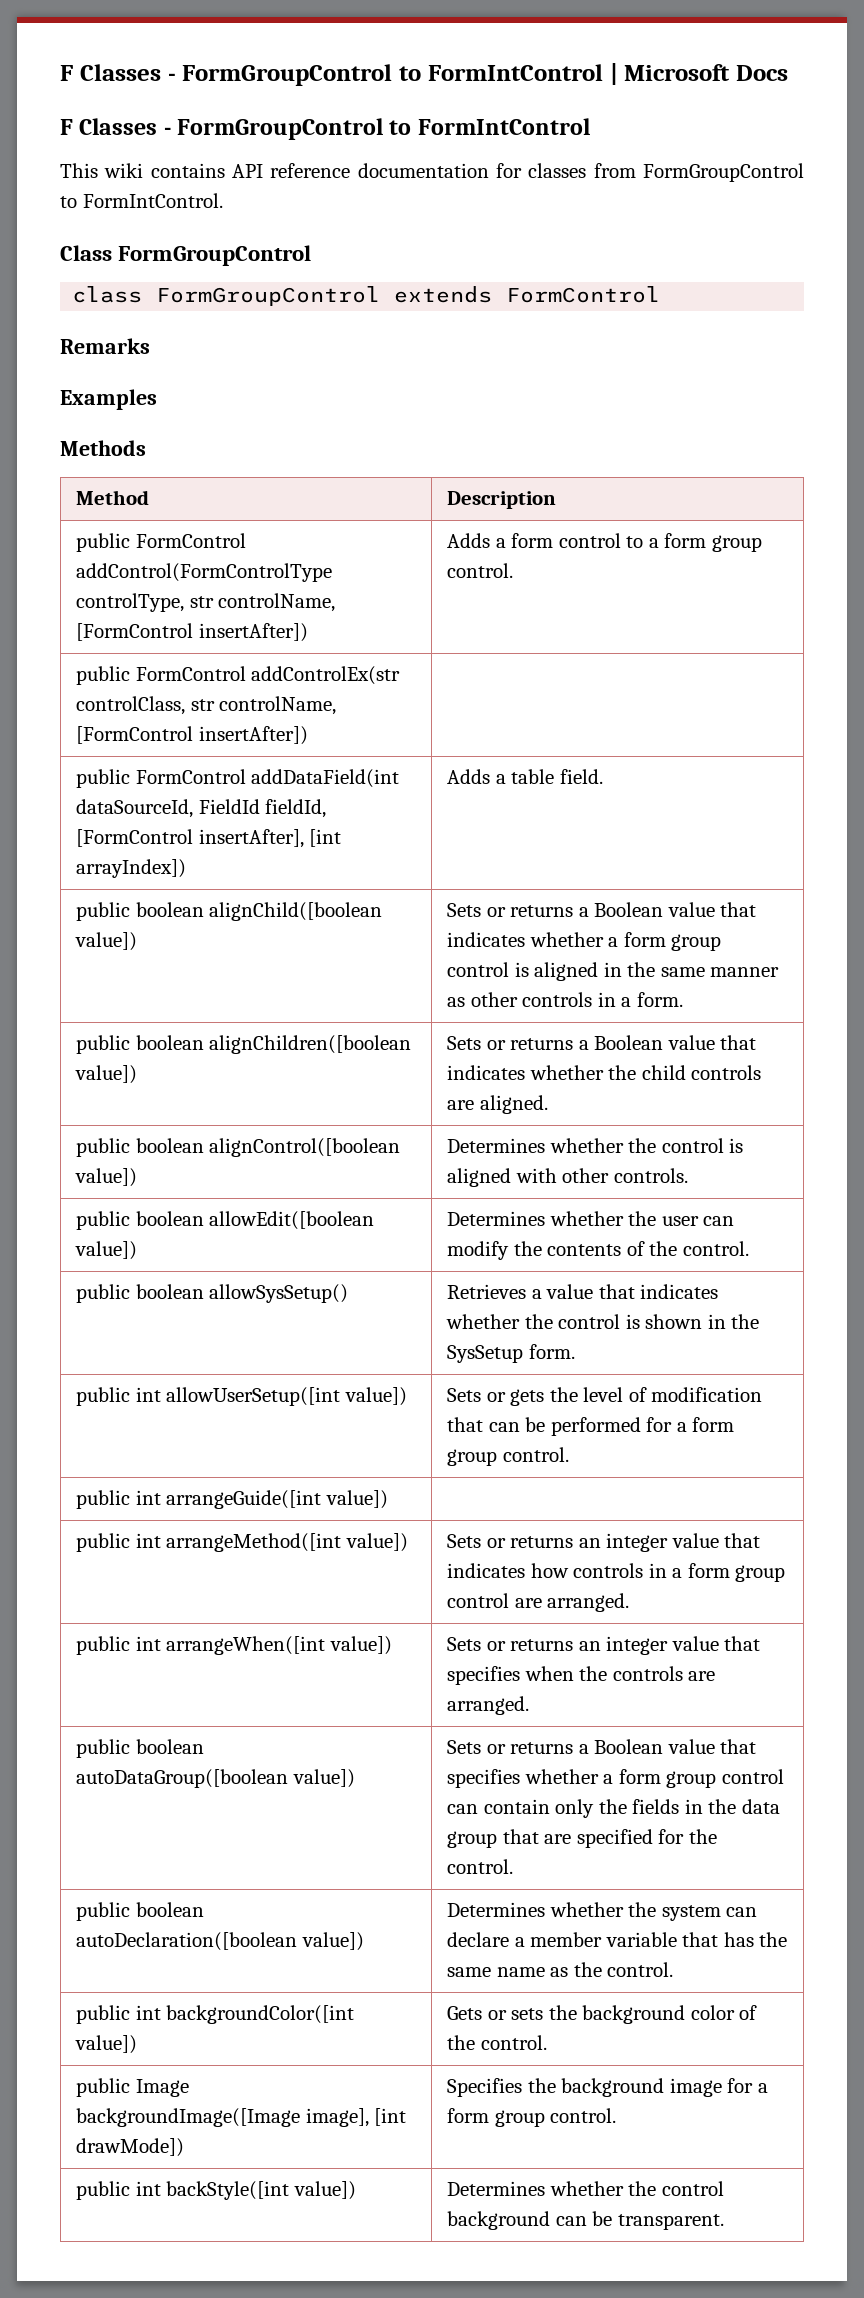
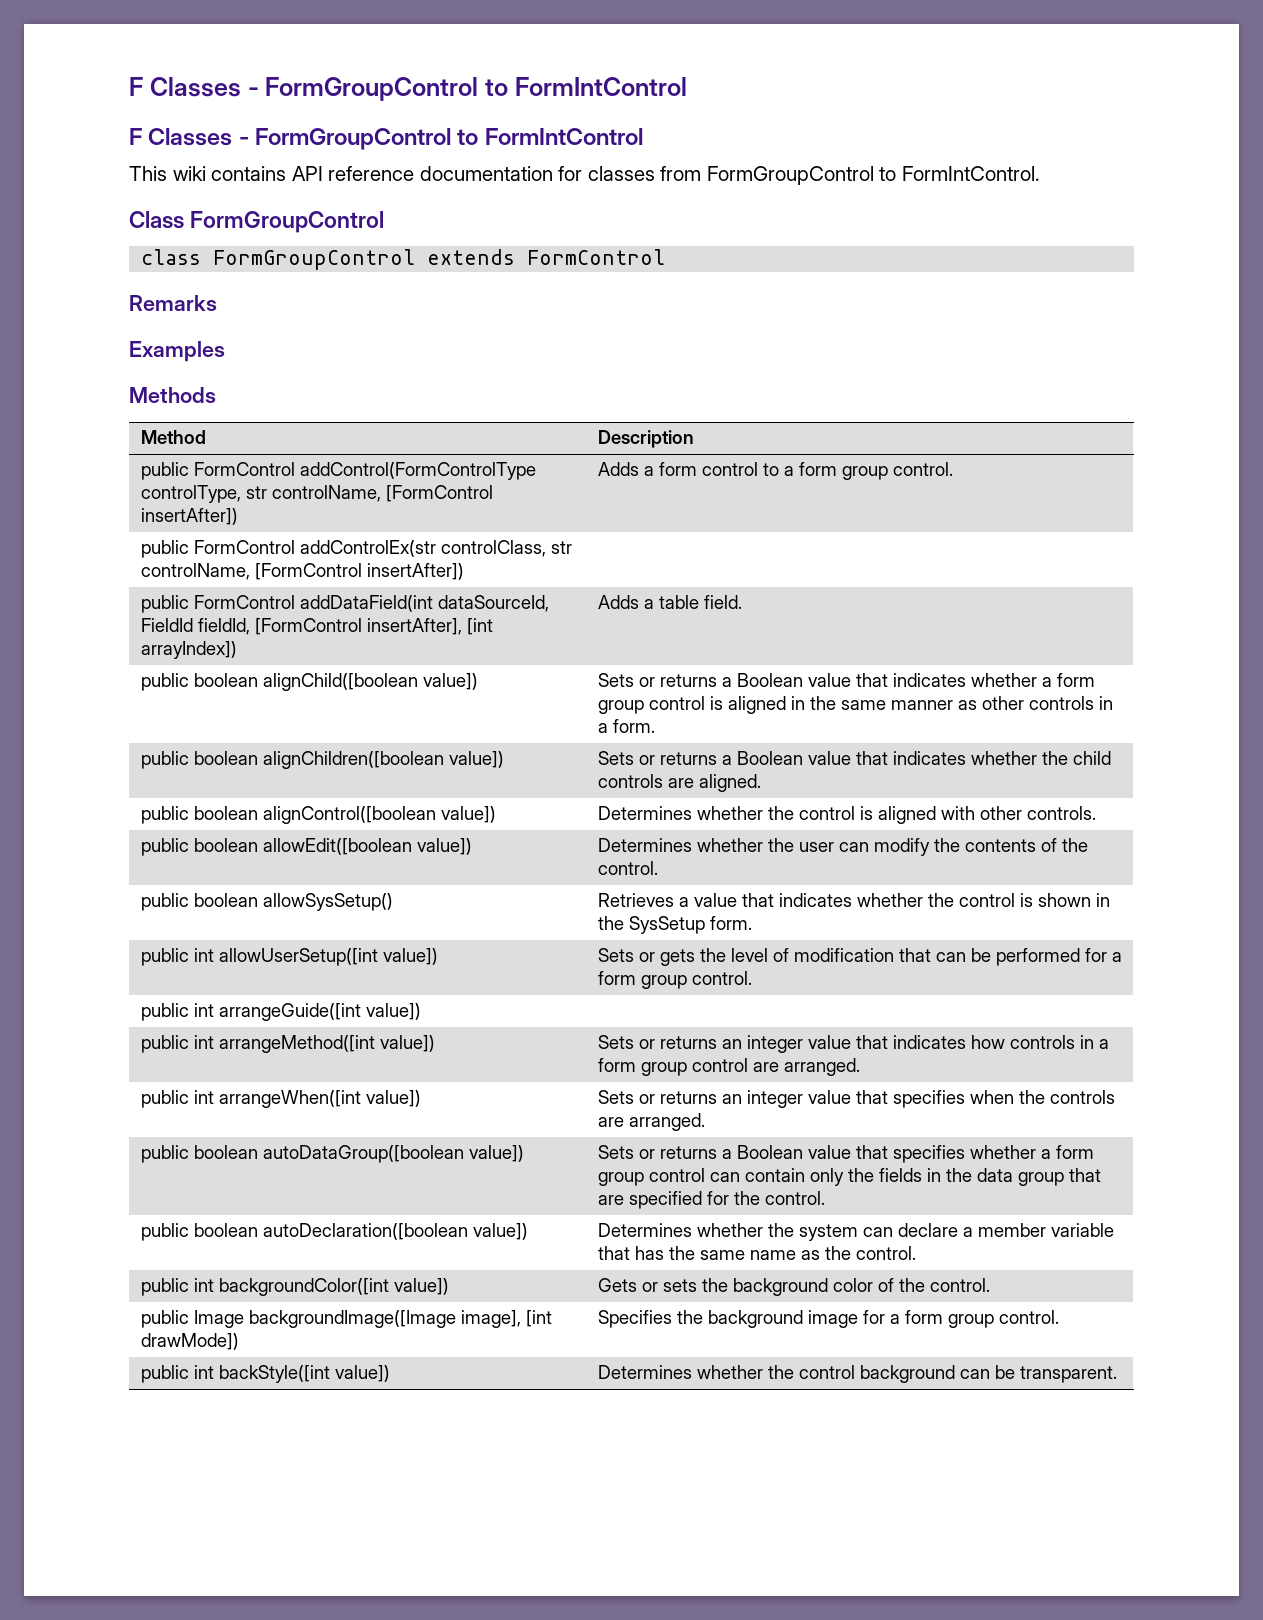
[60,63,788,86] F Classes - FormGroupControl to FormIntControl | Microsoft Docs -> [129,77,687,101] F Classes - FormGroupControl to FormIntControl

